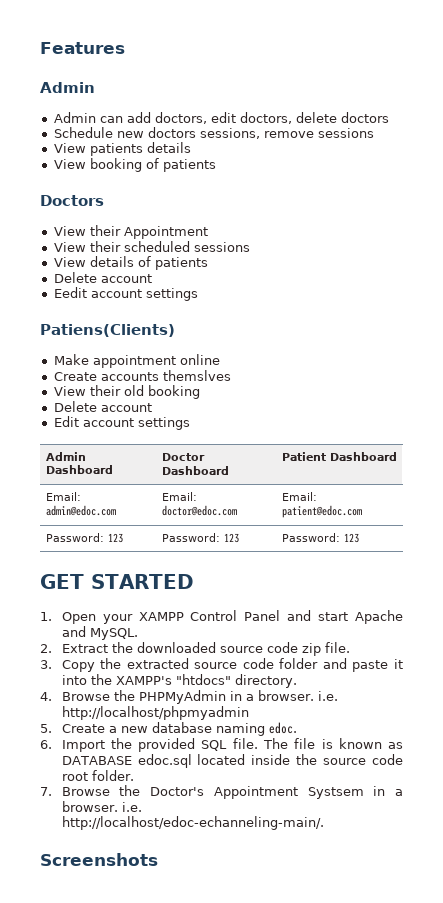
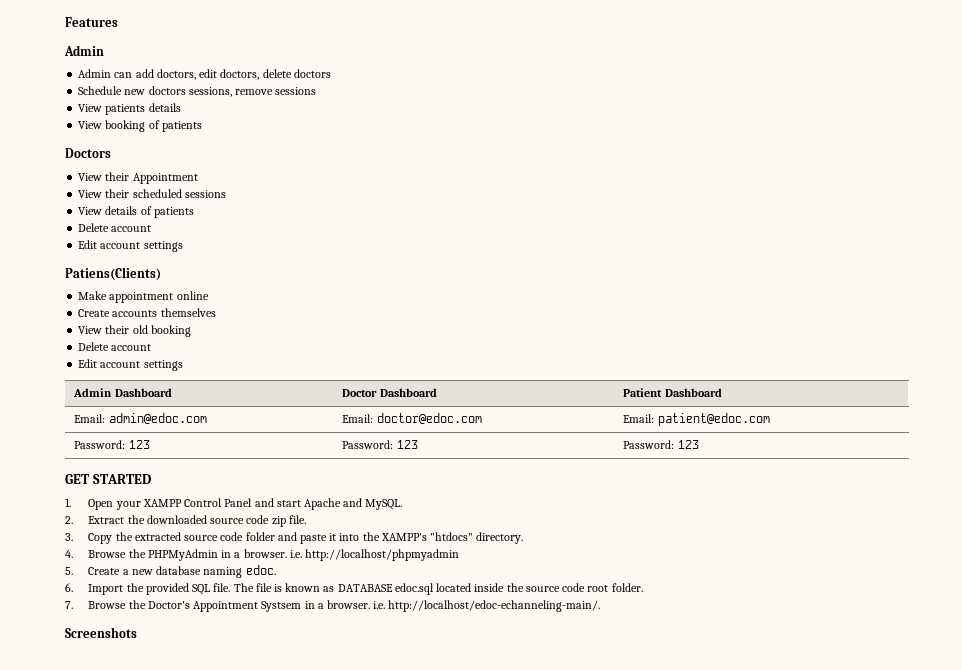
[53,287,87,298] Eedit -> [78,240,98,249] Edit
[162,370,231,381] themslves -> [160,308,216,317] themselves

